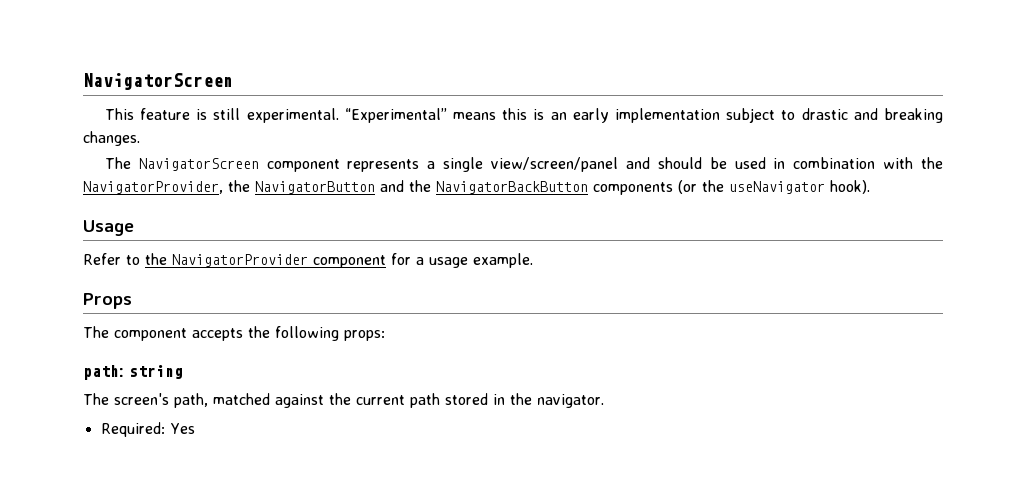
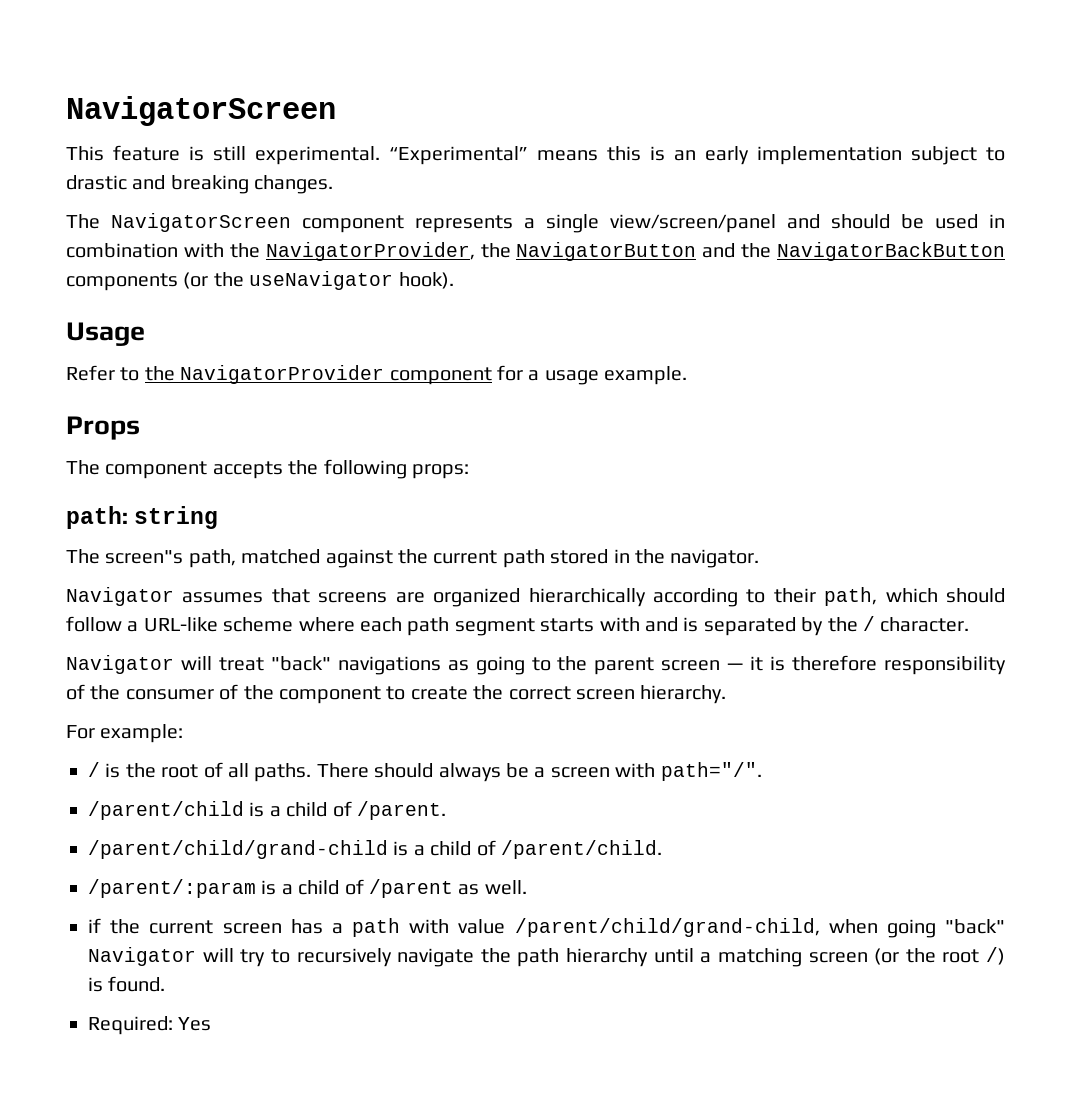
[114,393,169,405] screen's -> [105,550,184,564] screen"s
(604, 401) none -> [66,587,1005,607] [66,616,970,636] [66,655,1006,675] [66,684,727,704] [66,724,184,743] [88,762,762,782] [88,801,446,820] [88,840,662,859] [88,879,527,898] [88,918,1005,938] [88,947,1005,967] [88,976,166,992] // Navigator assumes that screens are organized hierarchically according to their path, which should follow a URL-like scheme where each path segment starts with and is separated by the / character. // Navigator will treat "back" navigations as going to the parent screen — it is therefore responsibility of the consumer of the component to create the correct screen hierarchy. // For example: // / is the root of all paths. There should always be a screen with path="/". // /parent/child is a child of /parent. // /parent/child/grand-child is a child of /parent/child. // /parent/:param is a child of /parent as well. // if the current screen has a path with value /parent/child/grand-child, when going "back" Navigator will try to recursively navigate the path hierarchy until a matching screen (or the root /) is found.

